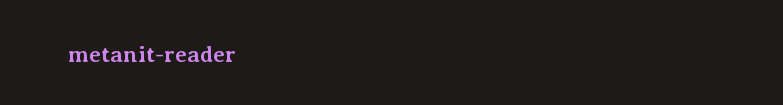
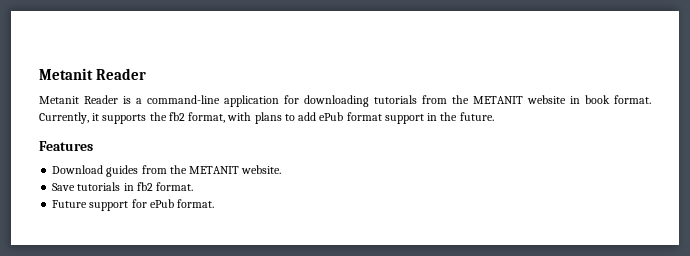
[68,46,236,62] metanit-reader -> [39,68,147,80] [39,95,651,107] [39,112,494,124] [39,141,93,151] [52,165,282,177] [52,182,194,191] [52,199,215,211] Metanit Reader // Metanit Reader is a command-line application for downloading tutorials from the METANIT website in book format. Currently, it supports the fb2 format, with plans to add ePub format support in the future. // Features // Download guides from the METANIT website. // Save tutorials in fb2 format. // Future support for ePub format.

